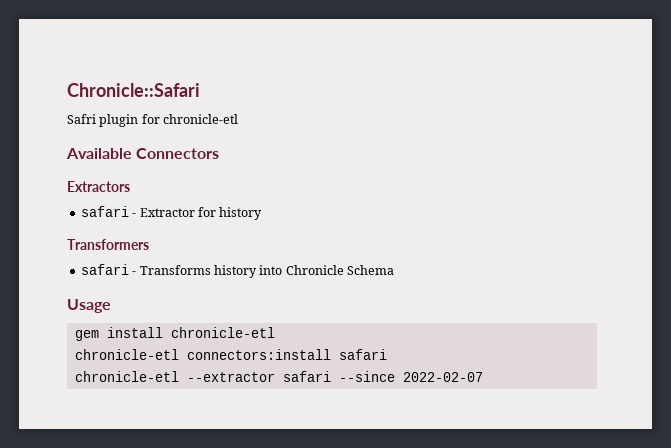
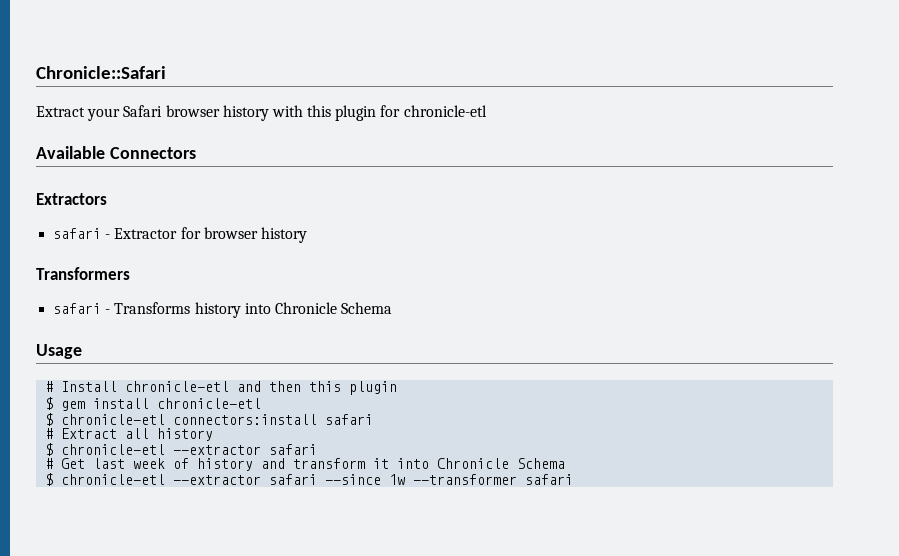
[67,114,96,124] Safri -> [36,105,332,121] Extract your Safari browser history with this
(216, 212) none -> [203,227,258,239] browser
(111, 306) none -> [45,381,398,395] [45,397,54,410] # Install chronicle-etl and then this plugin // $
(275, 332) none -> [45,413,54,426] $
(387, 354) none -> [45,428,214,441] [45,443,318,456] [45,458,566,471] [45,473,54,486] # Extract all history // $ chronicle-etl --extractor safari // # Get last week of history and transform it into Chronicle Schema // $
[402,372,483,382] 2022-02-07 -> [389,474,574,485] 1w --transformer safari

